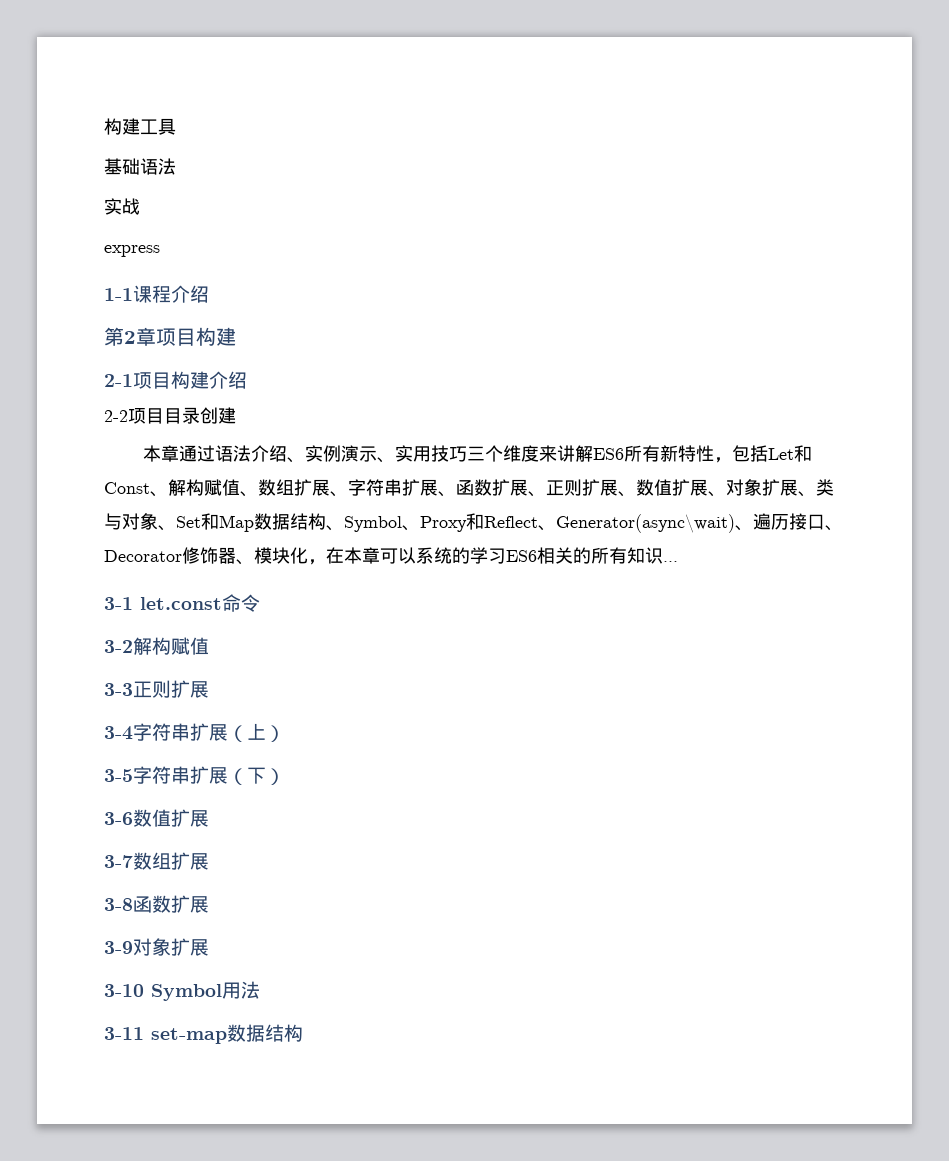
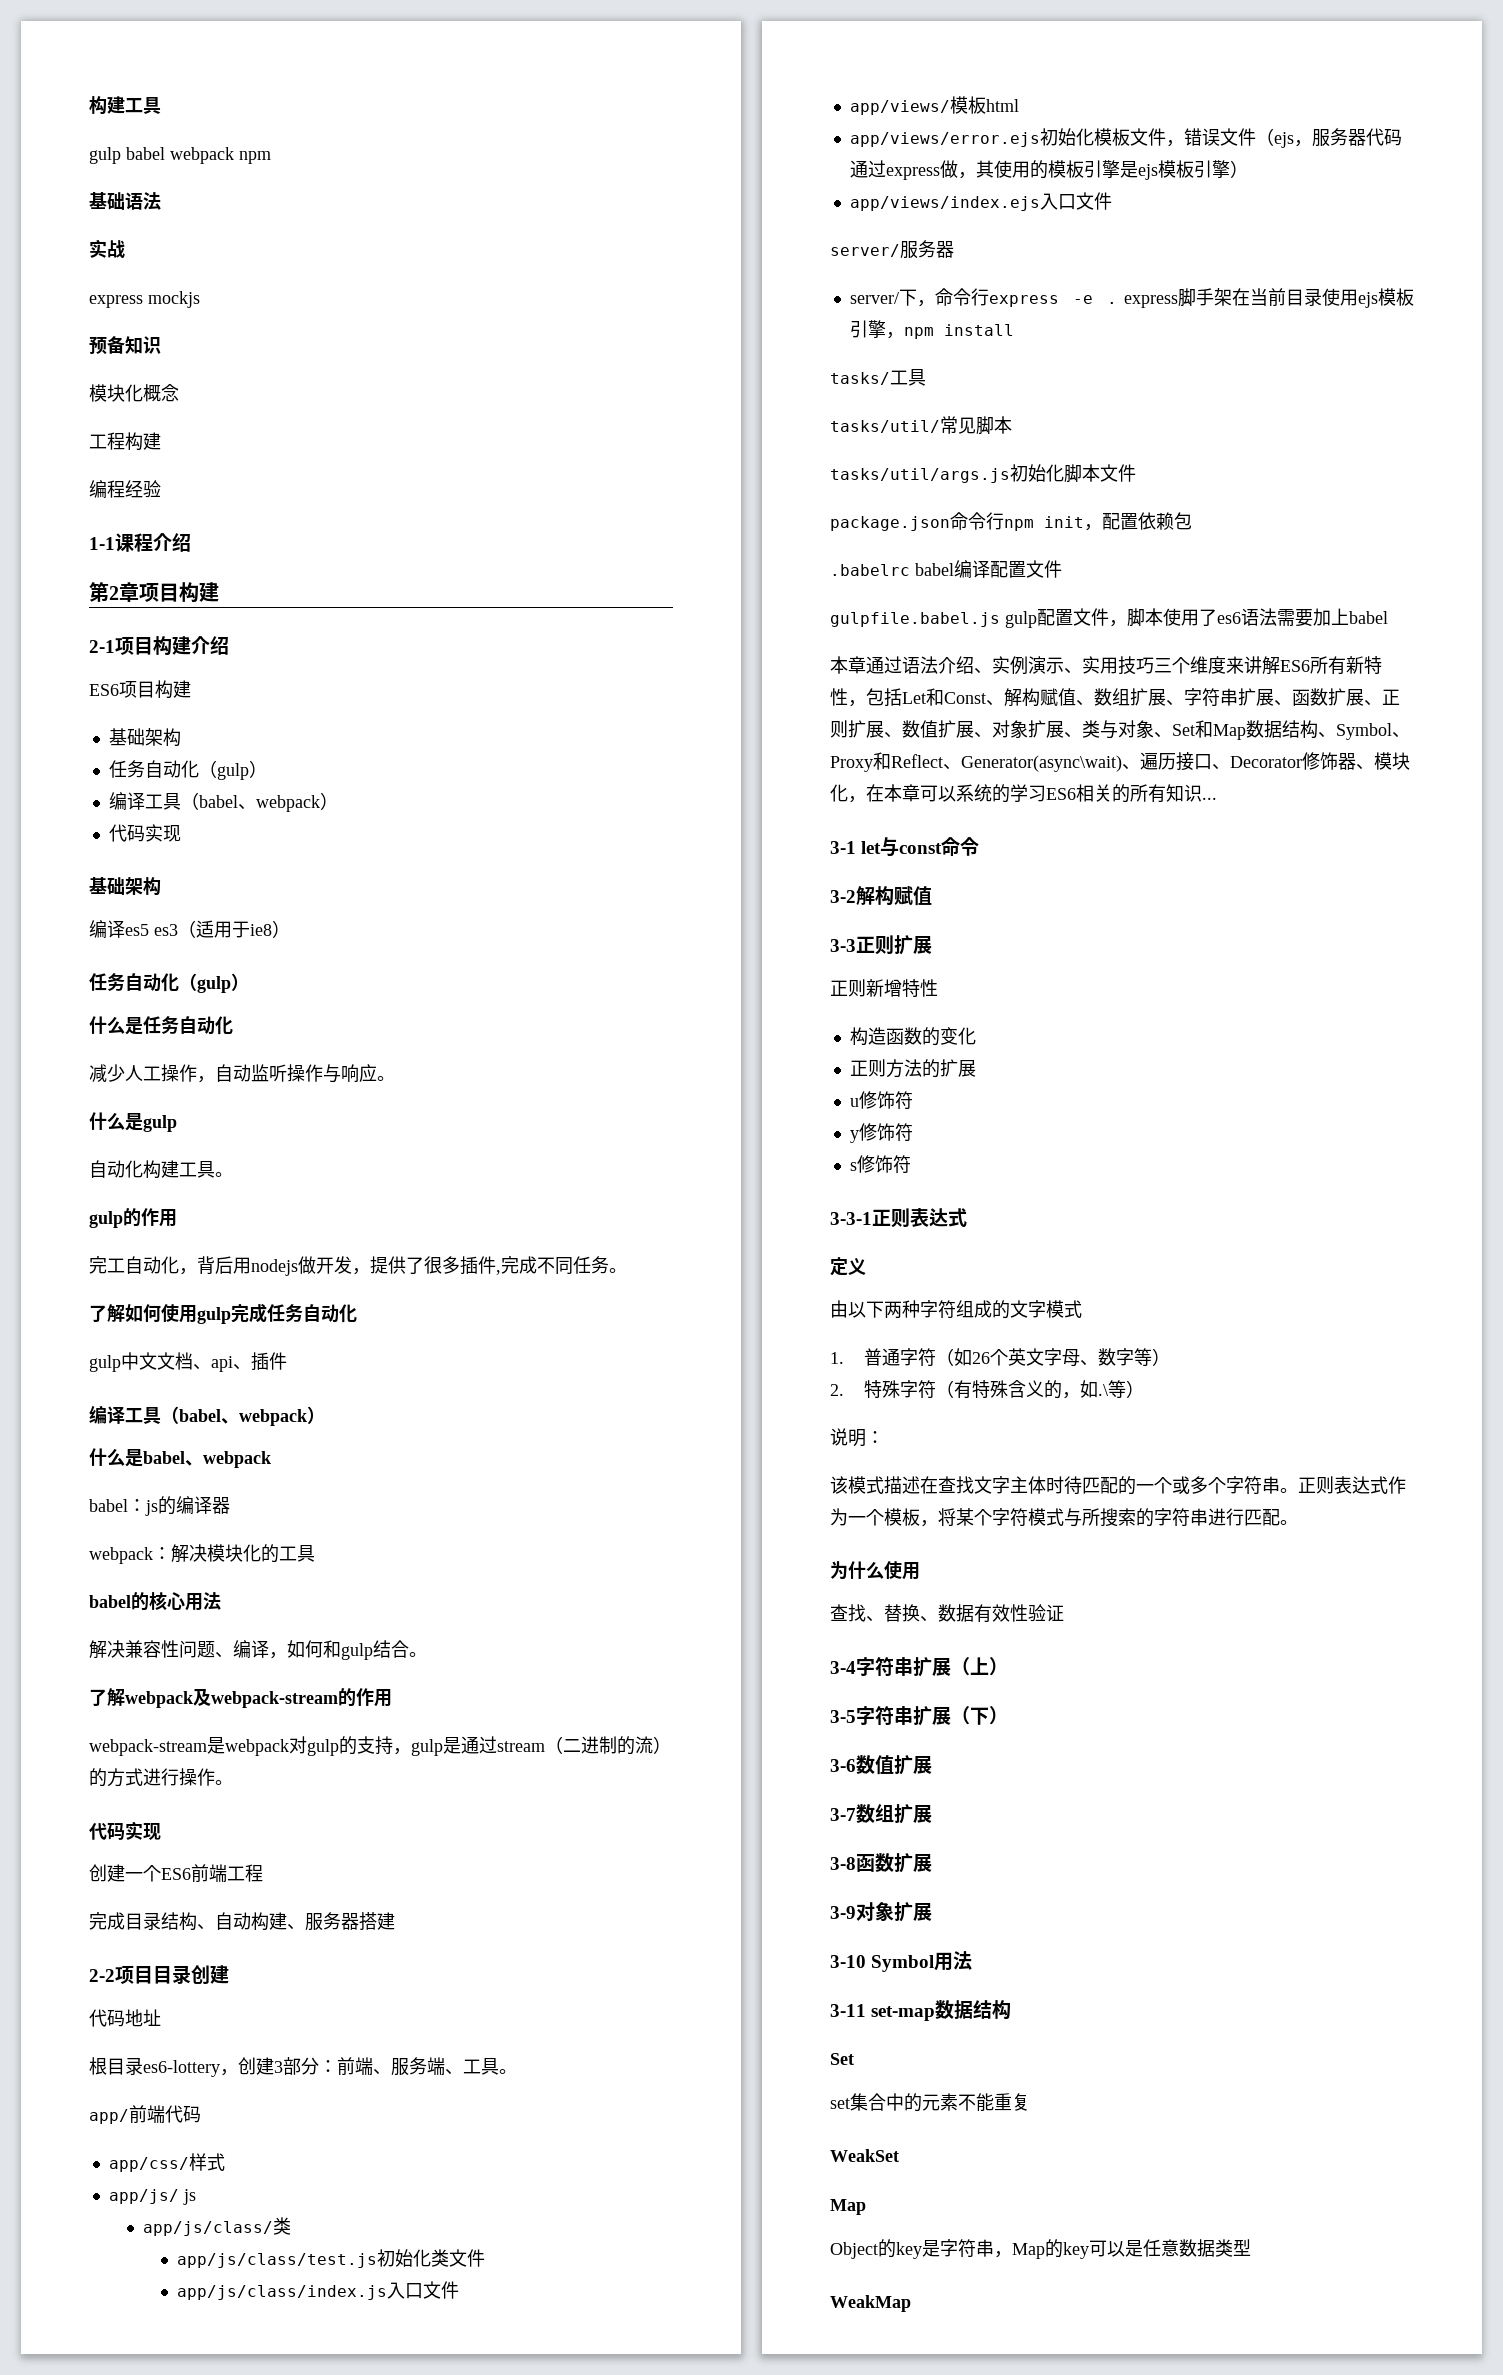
[104,118,176,135] 构建工具 -> [89,96,161,115] [89,147,271,164] 构建工具 // gulp babel webpack npm
(160, 251) none -> [148,291,200,308] [89,336,161,355] [89,384,179,402] [89,432,161,451] [89,480,161,498] mockjs // 预备知识 // 模块化概念 // 工程构建 // 编程经验
[104,407,236,424] 2-2项目目录创建 -> [89,680,191,699] [108,728,181,747] [108,760,267,780] [108,792,338,812] [108,824,181,842] [89,877,161,896] [89,920,290,938] [89,973,249,993] [89,1016,233,1035] [89,1064,395,1083] [89,1112,177,1132] [89,1160,233,1179] [89,1208,177,1228] [89,1256,627,1276] [89,1303,357,1324] [89,1352,287,1372] [89,1405,325,1426] [89,1448,271,1468] [89,1496,230,1516] [89,1544,315,1564] [89,1592,221,1611] [89,1640,427,1660] [89,1688,392,1708] [89,1736,671,1756] [89,1768,233,1787] [89,1821,161,1840] [89,1864,263,1882] [89,1912,395,1931] [89,1965,229,1984] [89,2009,161,2027] [89,2057,517,2077] [89,2105,201,2124] [108,2153,225,2172] [108,2189,196,2205] [143,2217,292,2236] [177,2249,486,2268] [177,2281,460,2300] [849,96,1019,115] [849,128,1402,148] [849,160,1248,180] [849,192,1112,211] [830,240,954,259] [849,288,1414,308] [849,320,1014,339] [830,369,926,386] [830,416,1012,435] [830,464,1136,483] [830,512,1192,531] [830,560,1062,578] [830,608,1388,628] ES6项目构建 // 基础架构 // 任务自动化（gulp） // 编译工具（babel、webpack） // 代码实现 // 基础架构 // 编译es5 es3（适用于ie8） // 任务自动化（gulp） // 什么是任务自动化 // 减少人工操作，自动监听操作与响应。 // 什么是gulp // 自动化构建工具。 // gulp的作用 // 完工自动化，背后用nodejs做开发，提供了很多插件,完成不同任务。 // 了解如何使用gulp完成任务自动化 // gulp中文文档、api、插件 // 编译工具（babel、webpack） // 什么是babel、webpack // babel：js的编译器 // webpack：解决模块化的工具 // babel的核心用法 // 解决兼容性问题、编译，如何和gulp结合。 // 了解webpack及webpack-stream的作用 // webpack-stream是webpack对gulp的支持，gulp是通过stream（二进制的流）的方式进行操作。 // 代码实现 // 创建一个ES6前端工程 // 完成目录结构、自动构建、服务器搭建 // 2-2项目目录创建 // 代码地址 // 根目录es6-lottery，创建3部分：前端、服务端、工具。 // app/前端代码 // app/css/样式 // app/js/ js // app/js/class/类 // app/js/class/test.js初始化类文件 // app/js/class/index.js入口文件 // app/views/模板html // app/views/error.ejs初始化模板文件，错误文件（ejs，服务器代码通过express做，其使用的模板引擎是ejs模板引擎） // app/views/index.ejs入口文件 // server/服务器 // server/下，命令行express -e . express脚手架在当前目录使用ejs模板引擎，npm install // tasks/工具 // tasks/util/常见脚本 // tasks/util/args.js初始化脚本文件 // package.json命令行npm init，配置依赖包 // .babelrc babel编译配置文件 // gulpfile.babel.js gulp配置文件，脚本使用了es6语法需要加上babel
[140,597,222,610] let.const -> [861,837,943,857] let与const
(209, 689) none -> [830,979,938,997] [849,1027,976,1046] [849,1059,976,1078] [849,1091,913,1110] [849,1123,913,1143] [849,1155,911,1174] [830,1208,967,1228] [830,1257,866,1276] [830,1300,1082,1319] [830,1348,1171,1367] [830,1380,1145,1399] [830,1428,884,1447] [830,1476,1406,1495] [830,1508,1298,1527] [830,1561,920,1580] [830,1604,1064,1623] // 正则新增特性 // 构造函数的变化 // 正则方法的扩展 // u修饰符 // y修饰符 // s修饰符 // 3-3-1正则表达式 // 定义 // 由以下两种字符组成的文字模式 // 1.普通字符（如26个英文字母、数字等） // 2.特殊字符（有特殊含义的，如.\等） // 说明： // 该模式描述在查找文字主体时待匹配的一个或多个字符串。正则表达式作为一个模板，将某个字符模式与所搜索的字符串进行匹配。 // 为什么使用 // 查找、替换、数据有效性验证
(303, 1033) none -> [830,2053,854,2065] [830,2093,1030,2112] [830,2149,899,2162] [830,2199,866,2215] [830,2239,1251,2259] [830,2295,911,2312] // Set // set集合中的元素不能重复 // WeakSet // Map // Object的key是字符串，Map的key可以是任意数据类型 // WeakMap

